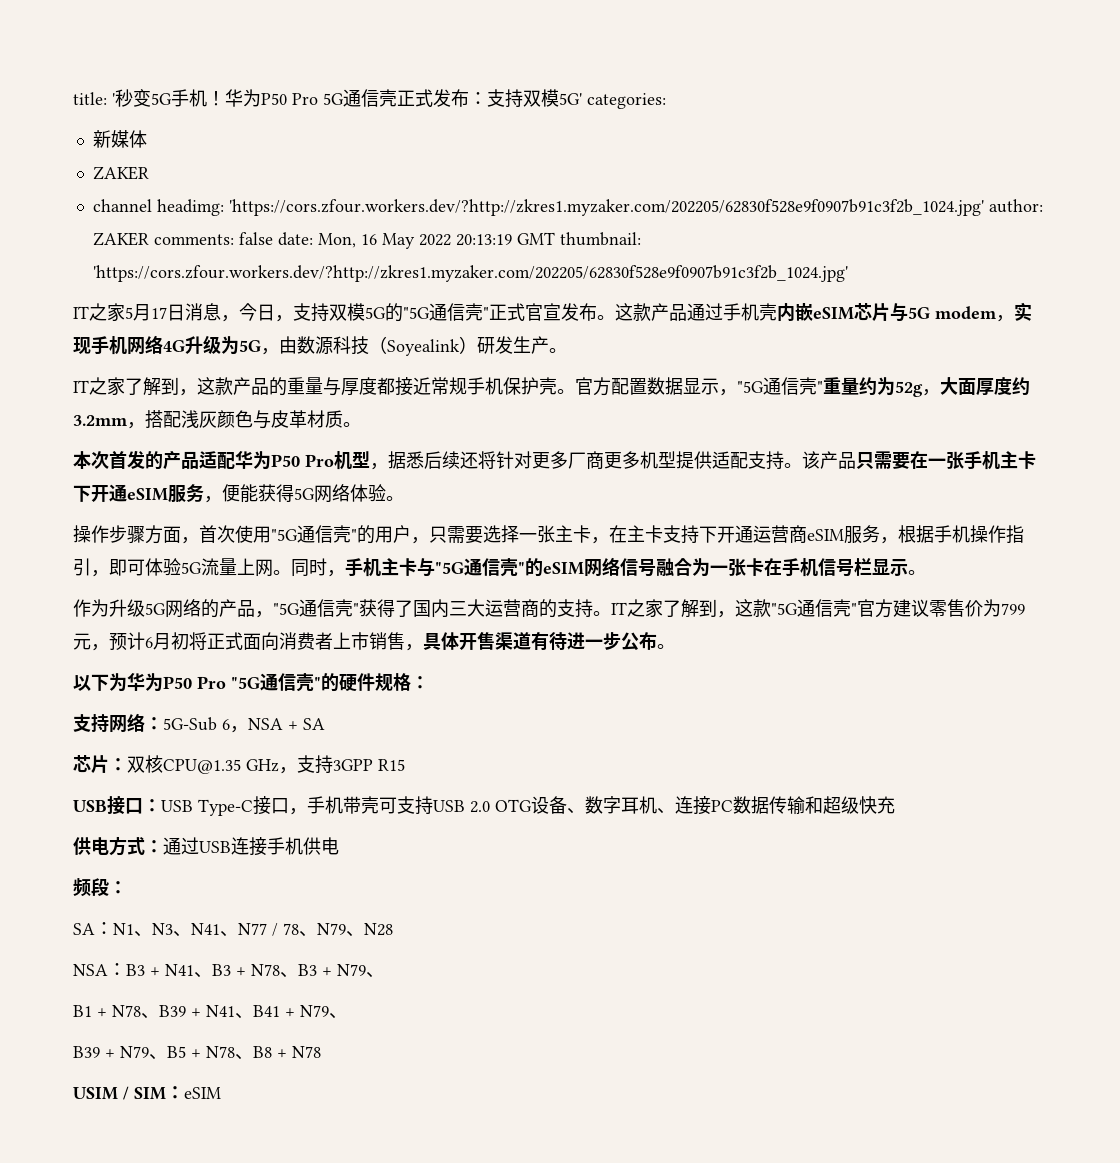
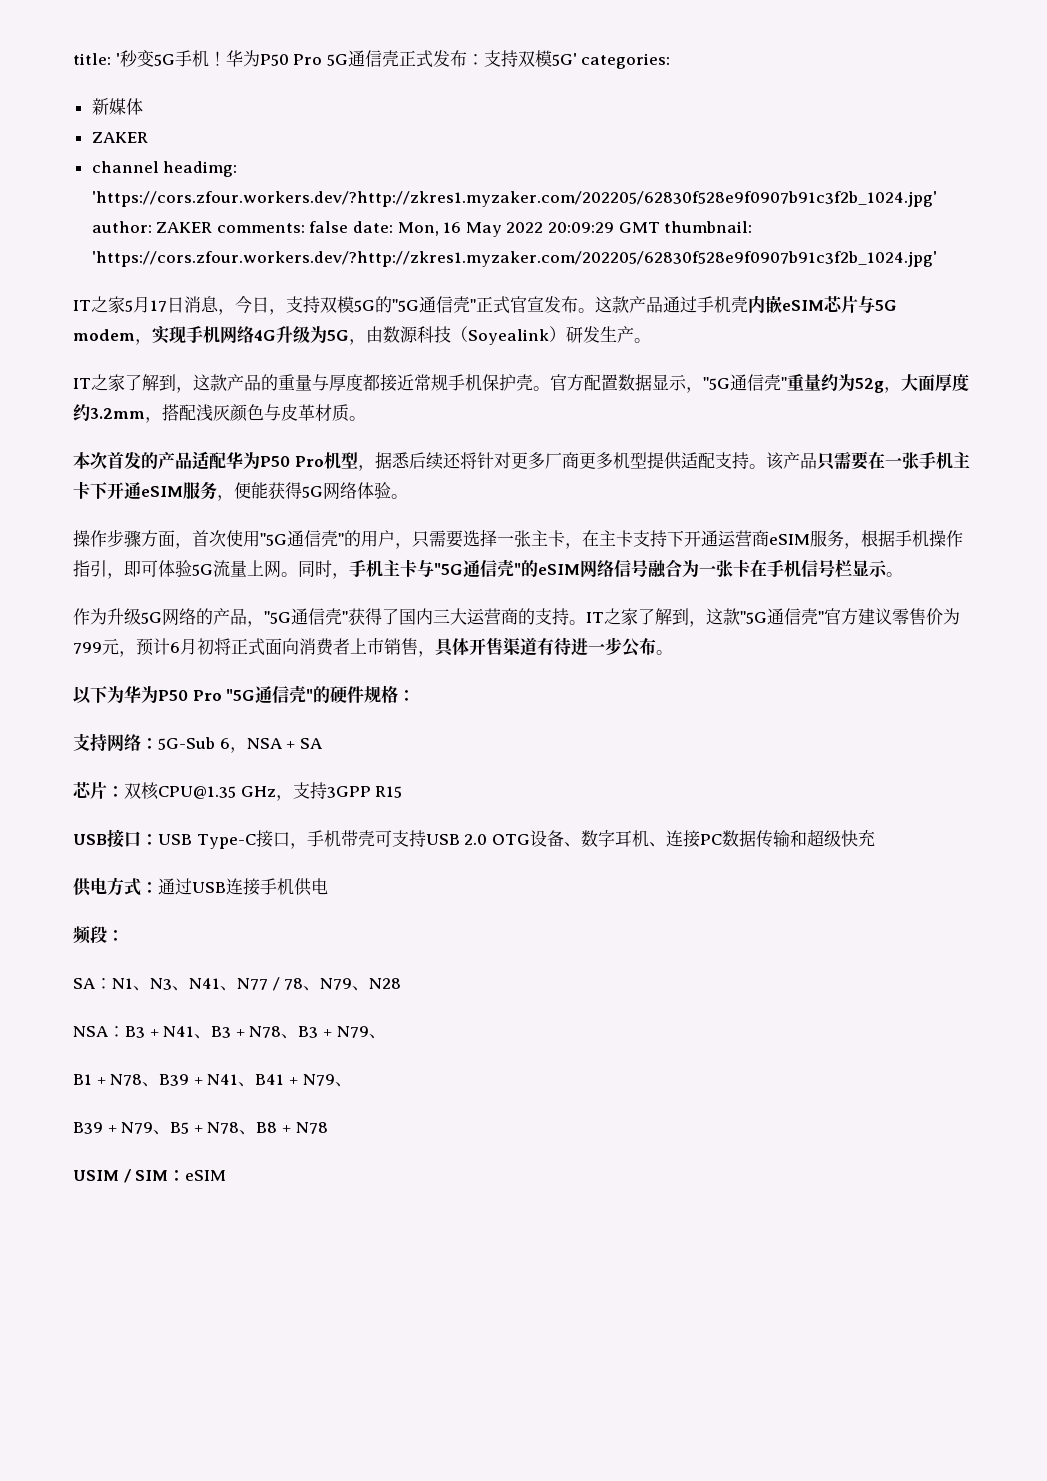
[455,234,512,246] 20:13:19 -> [548,222,615,233] 20:09:29

